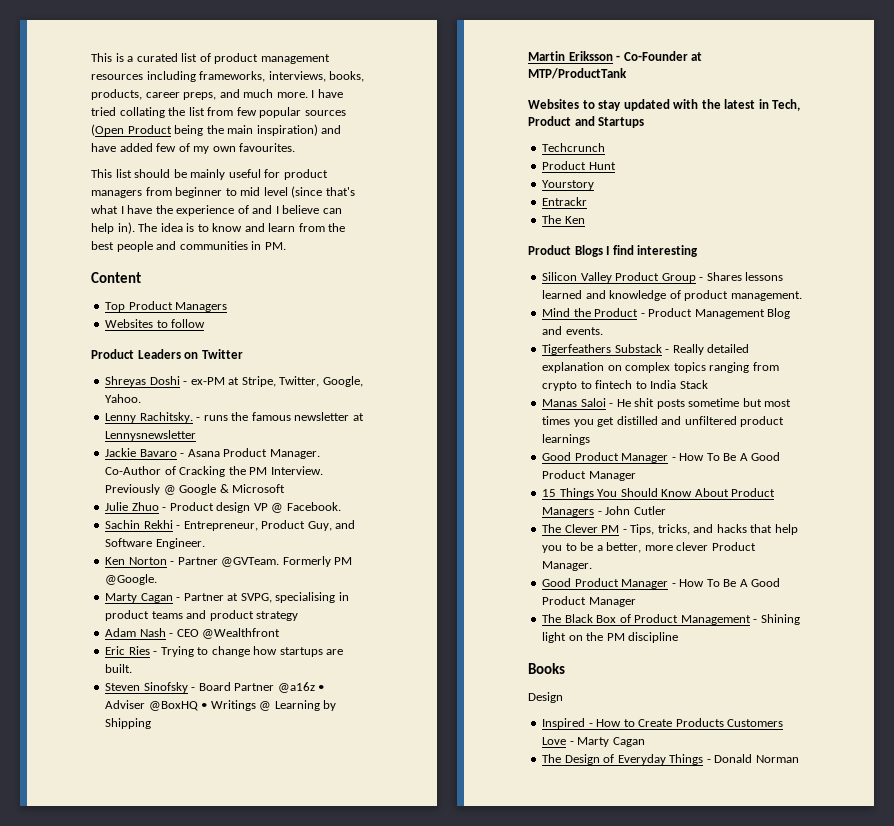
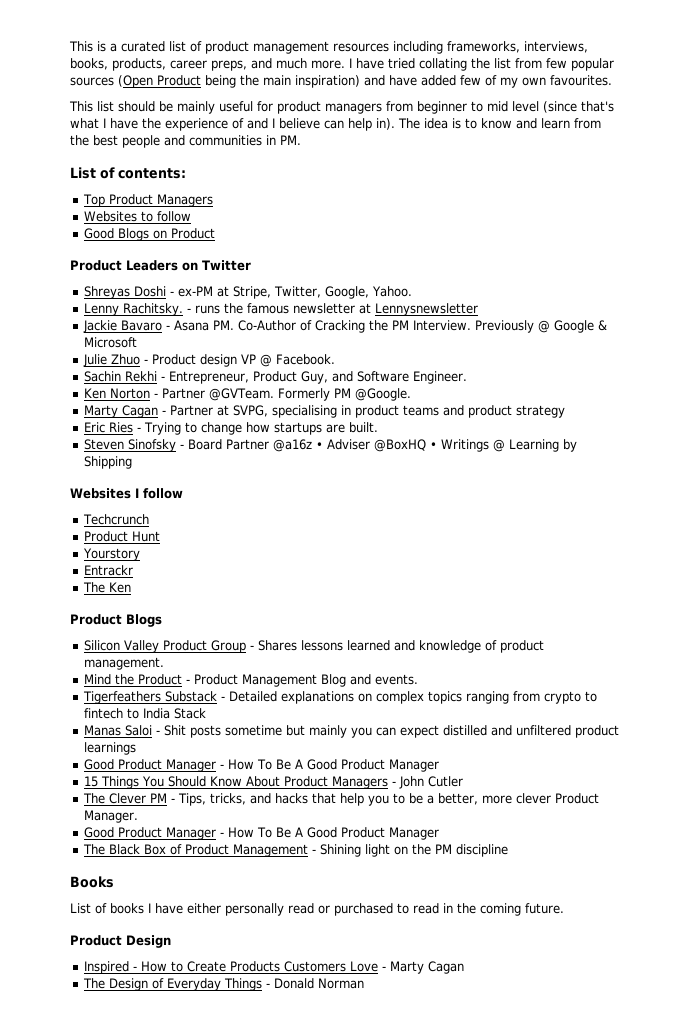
[91,272,141,283] Content -> [70,167,186,179] List of contents:
(206, 323) none -> [84,228,216,241] // Good Blogs on Product
[223,448,320,459] Product Manager. -> [213,320,235,330] PM.
[105,628,281,639] // Adam Nash - CEO @Wealthfront -> (566, 411) none
[528,51,703,61] [528,68,627,79] [528,99,801,111] [528,116,645,128] Martin Eriksson - Co-Founder at MTP/ProductTank // Websites to stay updated with the latest in Tech, Product and Startups -> [70,488,183,499] Websites I follow
[606,245,699,257] I find interesting -> (162, 620) none
[672,344,750,355] [542,362,605,373] Really detailed explanation -> [229,691,355,704] Detailed explanations
[616,398,655,407] He shit -> [164,725,187,736] Shit
[764,399,792,407] [542,416,615,427] most times you get -> [309,725,440,738] mainly you can expect
(565, 668) none -> [70,903,564,916] [70,935,122,946] List of books I have either personally read or purchased to read in the coming future. // Product

